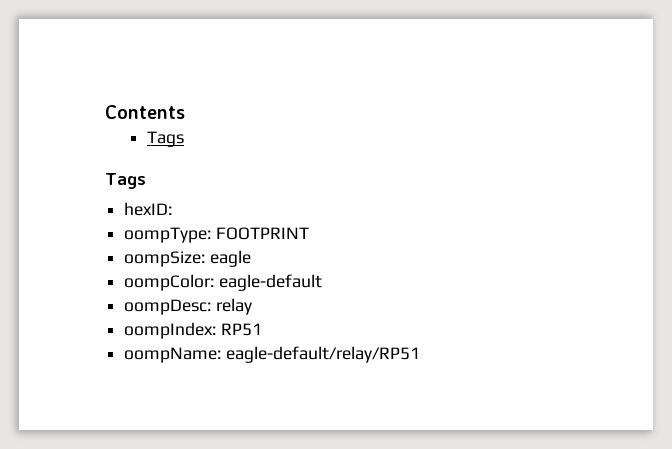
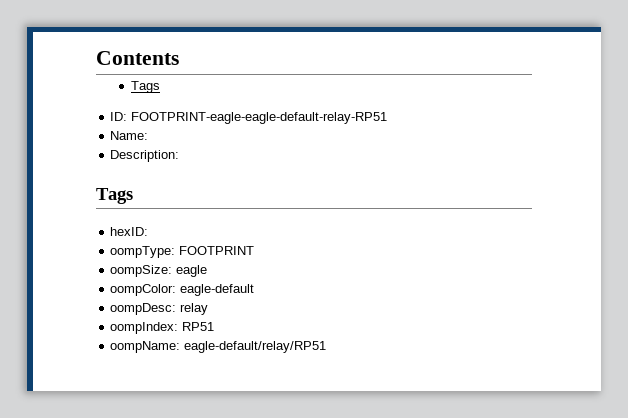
(184, 139) none -> [110,112,388,124] [110,131,149,140] [110,150,180,162] // ID: FOOTPRINT-eagle-eagle-default-relay-RP51 // Name: // Description:

